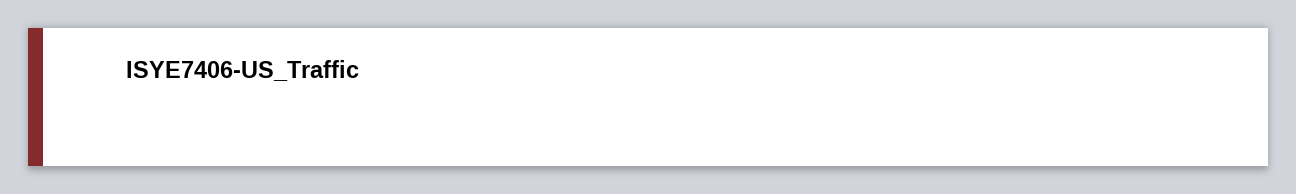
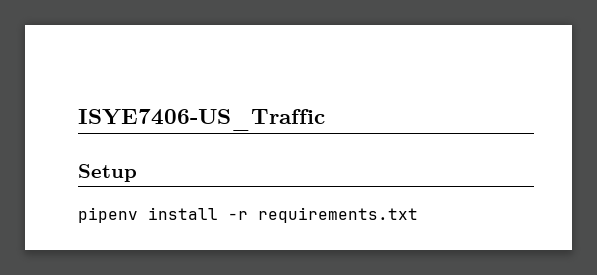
(359, 70) none -> [78,164,137,182] [78,207,418,223] // Setup // pipenv install -r requirements.txt

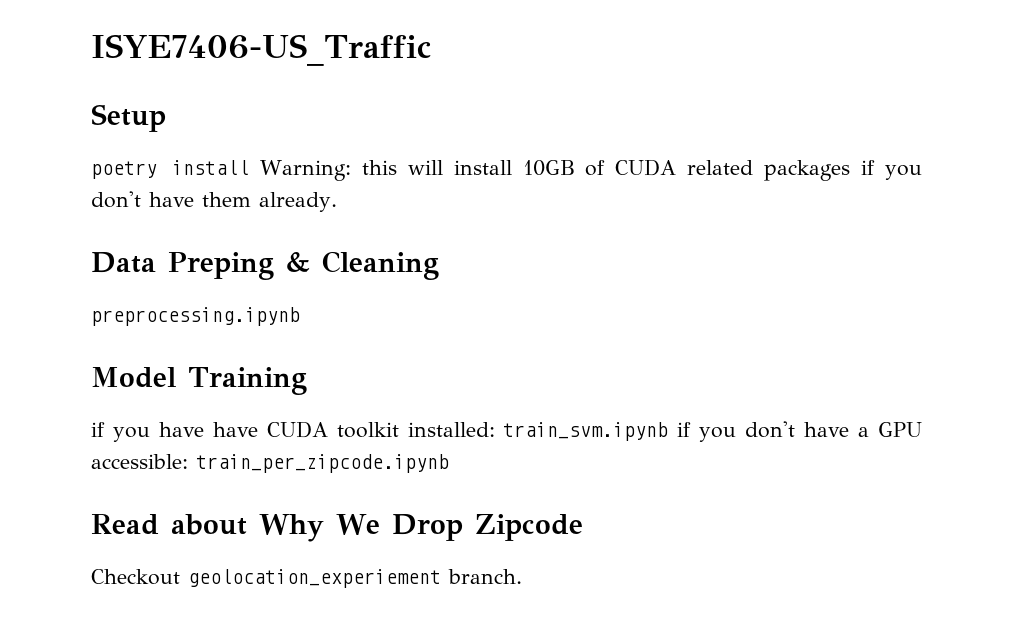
[78,207,418,223] pipenv install -r requirements.txt -> [91,159,923,181] [91,191,337,212] [91,251,439,280] [91,307,300,326] [91,367,307,395] [91,421,922,442] [91,454,449,473] [91,514,583,542] [91,569,522,588] poetry install Warning: this will install 10GB of CUDA related packages if you don't have them already. // Data Preping & Cleaning // preprocessing.ipynb // Model Training // if you have have CUDA toolkit installed: train_svm.ipynb if you don't have a GPU accessible: train_per_zipcode.ipynb // Read about Why We Drop Zipcode // Checkout geolocation_experiement branch.

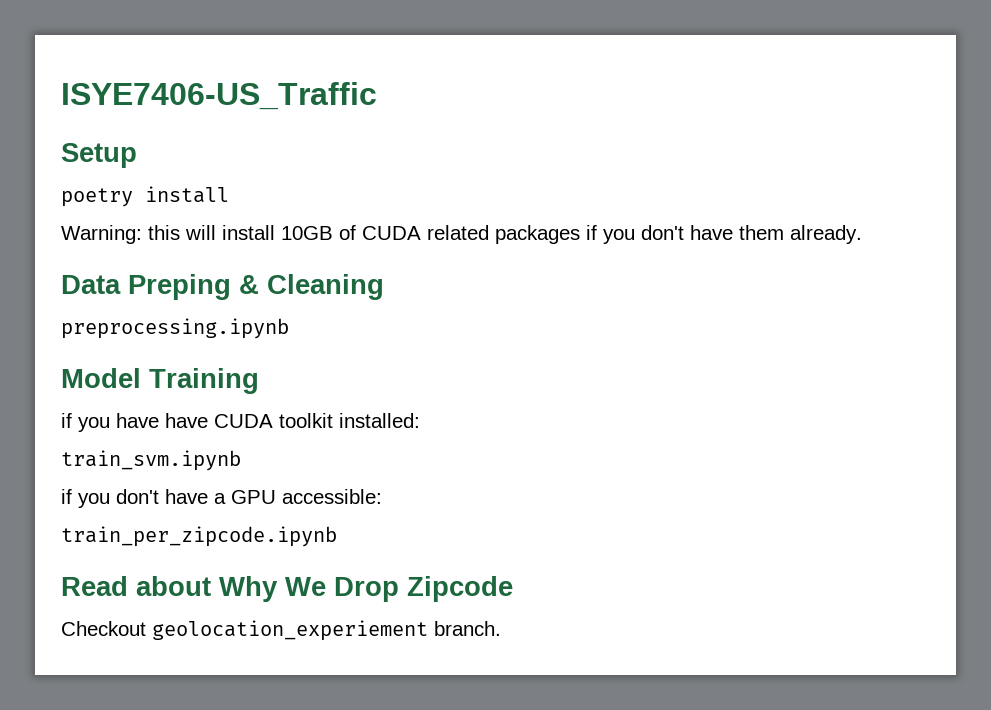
(250, 167) none -> (229, 194) //
(495, 429) none -> (420, 420) //
(669, 431) none -> (241, 460) //
(188, 461) none -> (382, 496) //

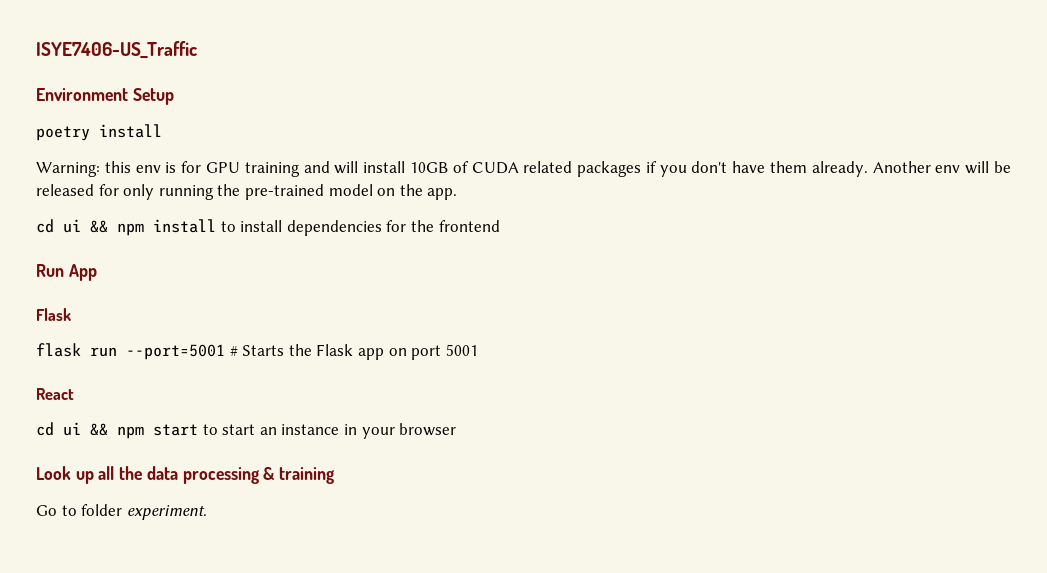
(377, 96) none -> [36,88,128,101] Environment
(180, 232) none -> [135,161,330,177] env is for GPU training and
[61,274,384,300] [61,318,289,339] [61,368,259,394] [61,413,420,432] [61,450,241,471] [61,489,382,508] [61,526,337,547] [61,576,513,602] [61,620,501,641] // Data Preping & Cleaning // preprocessing.ipynb // Model Training // if you have have CUDA toolkit installed: // train_svm.ipynb // if you don't have a GPU accessible: // train_per_zipcode.ipynb // Read about Why We Drop Zipcode // Checkout geolocation_experiement branch. -> [872,161,1011,174] [36,184,458,200] [36,219,500,236] [36,264,97,281] [36,308,71,321] [36,343,478,360] [36,388,74,400] [36,422,457,439] [36,466,335,484] [36,504,207,520] Another env will be released for only running the pre-trained model on the app. // cd ui && npm install to install dependencies for the frontend // Run App // Flask // flask run --port=5001 # Starts the Flask app on port 5001 // React // cd ui && npm start to start an instance in your browser // Look up all the data processing & training // Go to folder experiment.

